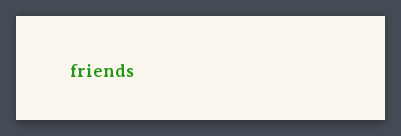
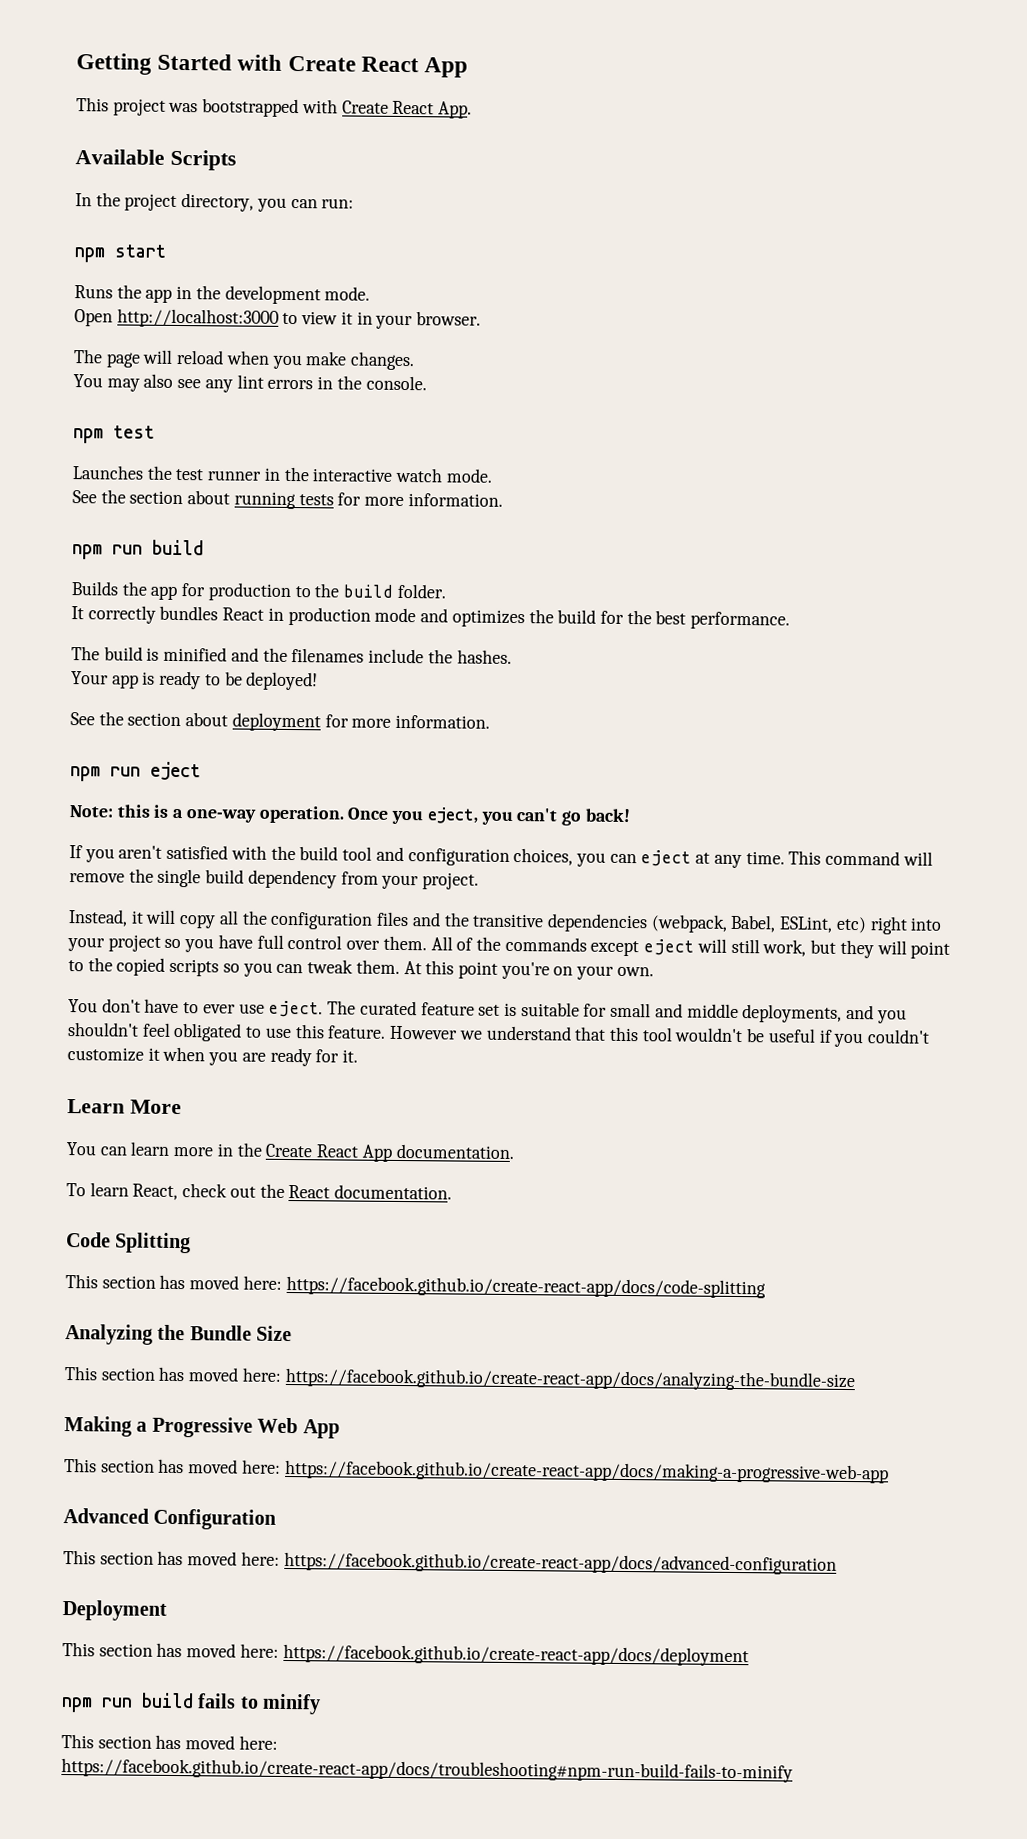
[70,64,134,77] friends -> [76,53,469,78] [76,97,473,119] [75,149,236,171] [75,192,355,212] [74,244,166,263] [74,284,371,305] [74,308,482,330] [73,349,416,371] [73,373,427,393] [73,425,155,444] [72,465,493,483] [72,489,503,510] [72,539,204,560] [71,581,446,602] [71,605,791,630] [71,646,512,664] [71,670,319,691] [70,711,491,732] [70,761,201,782] [69,804,630,826] [69,844,933,869] [69,868,480,890] [68,909,943,935] [67,934,951,959] [68,957,654,980] [68,998,907,1024] [67,1022,931,1048] [67,1046,359,1067] [67,1099,182,1115] [66,1141,514,1162] [66,1182,453,1201] [66,1232,192,1254] [65,1274,766,1299] [65,1324,293,1345] [64,1366,855,1392] [64,1416,340,1439] [64,1458,889,1484] [63,1508,277,1530] [63,1550,837,1575] [62,1600,167,1621] [62,1642,749,1667] [61,1692,322,1715] [61,1734,278,1750] [61,1758,793,1783] Getting Started with Create React App // This project was bootstrapped with Create React App. // Available Scripts // In the project directory, you can run: // npm start // Runs the app in the development mode. // Open http://localhost:3000 to view it in your browser. // The page will reload when you make changes. // You may also see any lint errors in the console. // npm test // Launches the test runner in the interactive watch mode. // See the section about running tests for more information. // npm run build // Builds the app for production to the build folder. // It correctly bundles React in production mode and optimizes the build for the best performance. // The build is minified and the filenames include the hashes. // Your app is ready to be deployed! // See the section about deployment for more information. // npm run eject // Note: this is a one-way operation. Once you eject, you can't go back! // If you aren't satisfied with the build tool and configuration choices, you can eject at any time. This command will remove the single build dependency from your project. // Instead, it will copy all the configuration files and the transitive dependencies (webpack, Babel, ESLint, etc) right into your project so you have full control over them. All of the commands except eject will still work, but they will point to the copied scripts so you can tweak them. At this point you're on your own. // You don't have to ever use eject. The curated feature set is suitable for small and middle deployments, and you shouldn't feel obligated to use this feature. However we understand that this tool wouldn't be useful if you couldn't customize it when you are ready for it. // Learn More // You can learn more in the Create React App documentation. // To learn React, check out the React documentation. // Code Splitting // This section has moved here: https://facebook.github.io/create-react-app/docs/code-splitting // Analyzing the Bundle Size // This section has moved here: https://facebook.github.io/create-react-app/docs/analyzing-the-bundle-size // Making a Progressive Web App // This section has moved here: https://facebook.github.io/create-react-app/docs/making-a-progressive-web-app // Advanced Configuration // This section has moved here: https://facebook.github.io/create-react-app/docs/advanced-configuration // Deployment // This section has moved here: https://facebook.github.io/create-react-app/docs/deployment // npm run build fails to minify // This section has moved here: https://facebook.github.io/create-react-app/docs/troubleshooting#npm-run-build-fails-to-minify

